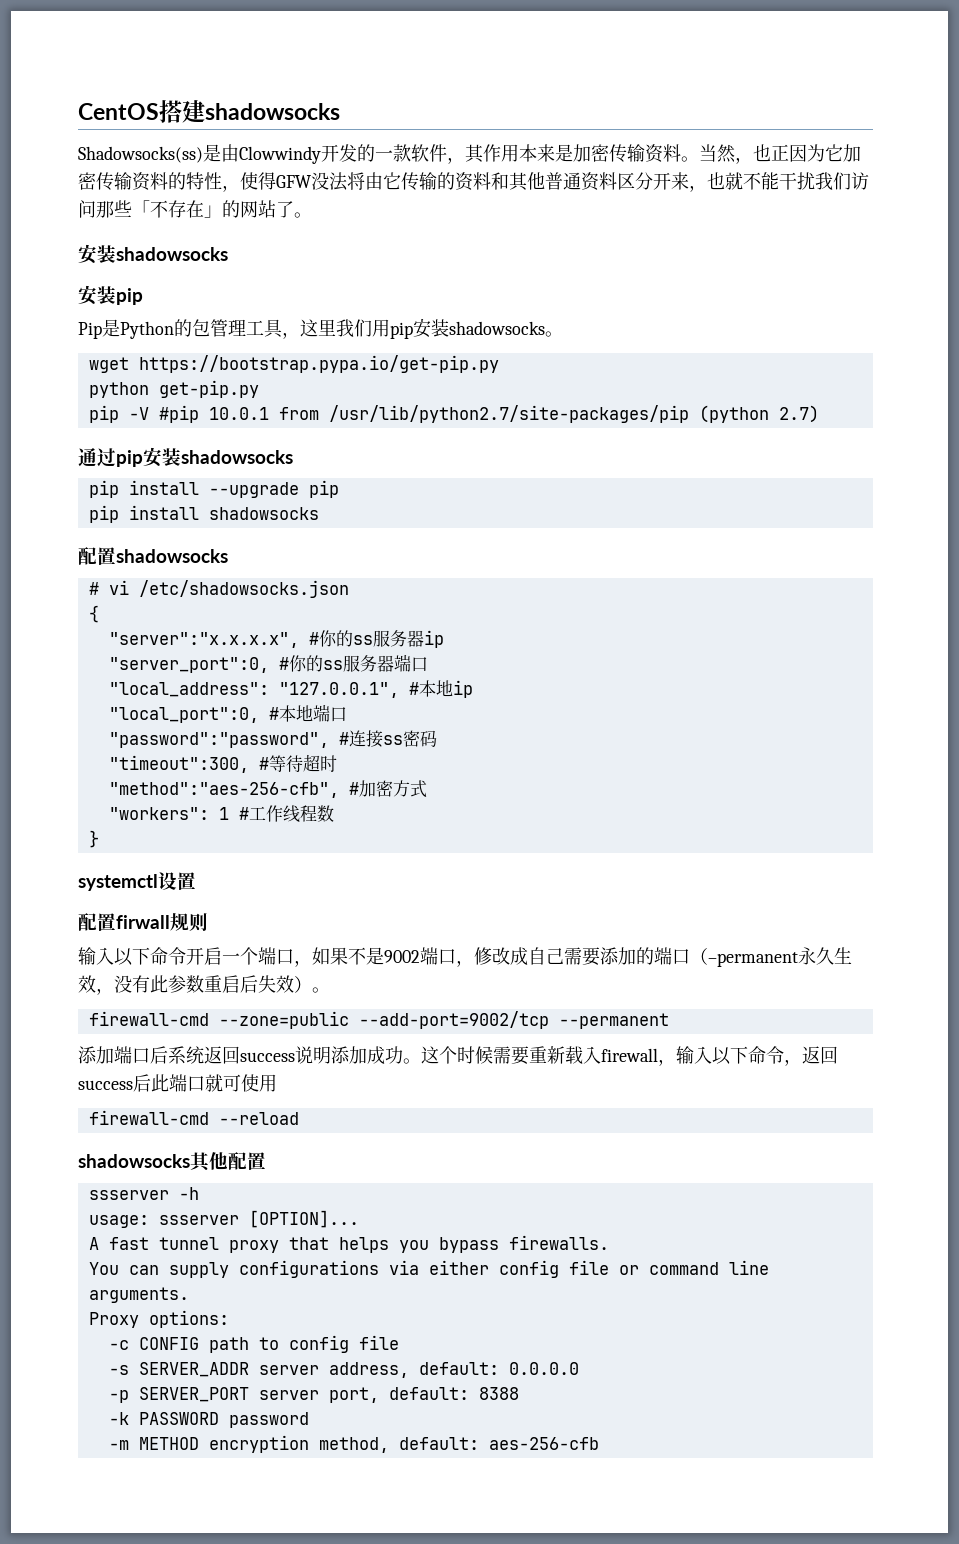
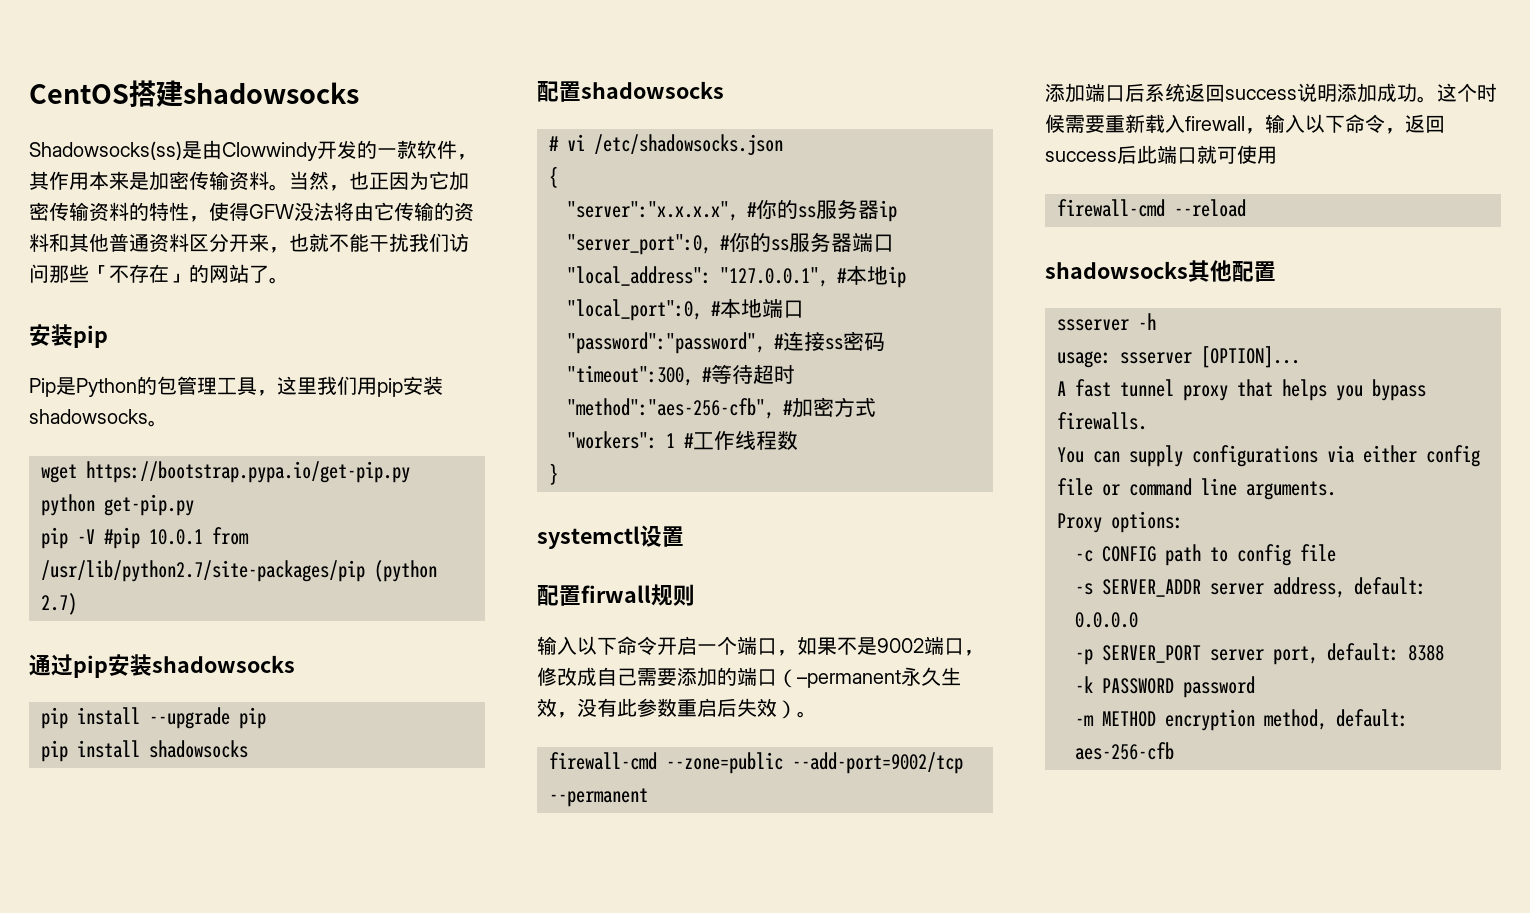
[78,244,228,264] // 安装shadowsocks -> (289, 280) none

